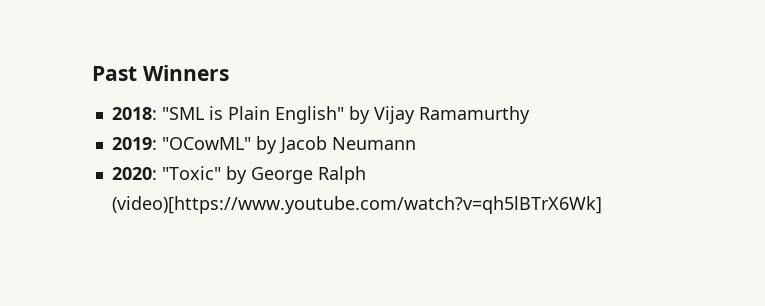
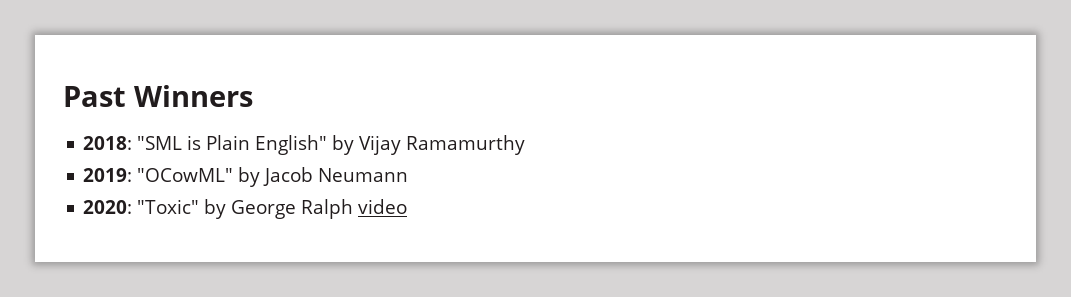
[111,196,602,214] (video)[https://www.youtube.com/watch?v=qh5lBTrX6Wk] -> [358,199,408,214] video

